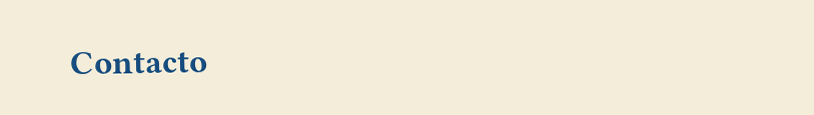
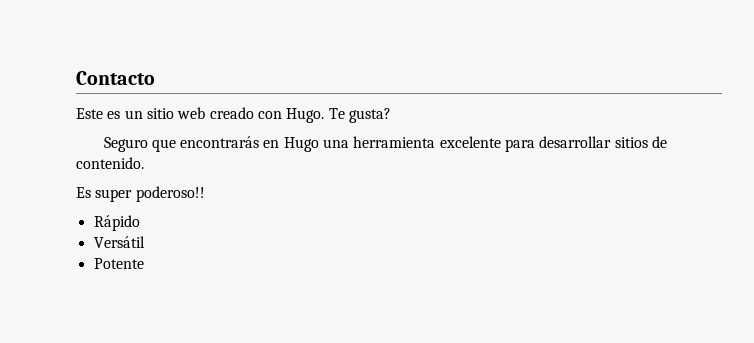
(208, 62) none -> [76,107,391,123] [103,136,668,152] [76,157,144,169] [76,186,205,202] [93,215,140,231] [93,236,145,248] [93,258,144,269] // Este es un sitio web creado con Hugo. Te gusta? // Seguro que encontrarás en Hugo una herramienta excelente para desarrollar sitios de contenido. // Es super poderoso!! // Rápido // Versátil // Potente

